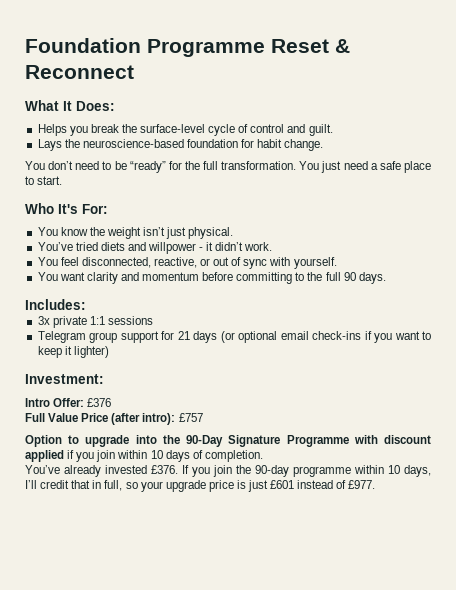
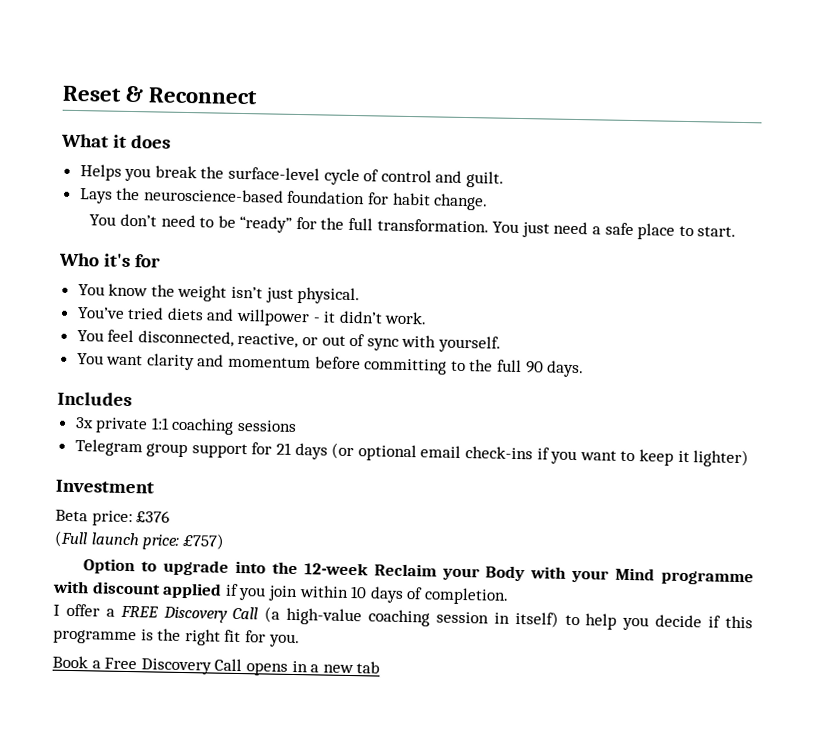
[25,38,265,57] Foundation Programme -> (62, 93) none
[63,101,115,111] It Does: -> [111,134,171,149] it does
[58,204,108,214] It's For: -> [102,253,161,268] it's for
[25,299,86,310] Includes: -> [57,391,132,407] Includes
(105, 320) none -> [171,417,235,435] coaching
[25,374,104,384] [25,398,112,407] [25,413,203,425] Investment: // Intro Offer: £376 // Full Value Price (after intro): £757 -> [55,479,154,494] [55,509,171,527] [54,530,225,550] Investment // Beta price: £376 // (Full launch price: £757)
[186,435,349,447] 90-Day Signature Programme -> [303,562,754,586] 12-week Reclaim your Body with your Mind programme
[25,465,431,477] [25,480,376,492] You’ve already invested £376. If you join the 90-day programme within 10 days, I’ll credit that in full, so your upgrade price is just £601 instead of £977. -> [53,603,753,631] [53,628,300,648] [52,655,381,676] I offer a FREE Discovery Call (a high-value coaching session in itself) to help you decide if this programme is the right fit for you. // Book a Free Discovery Call opens in a new tab

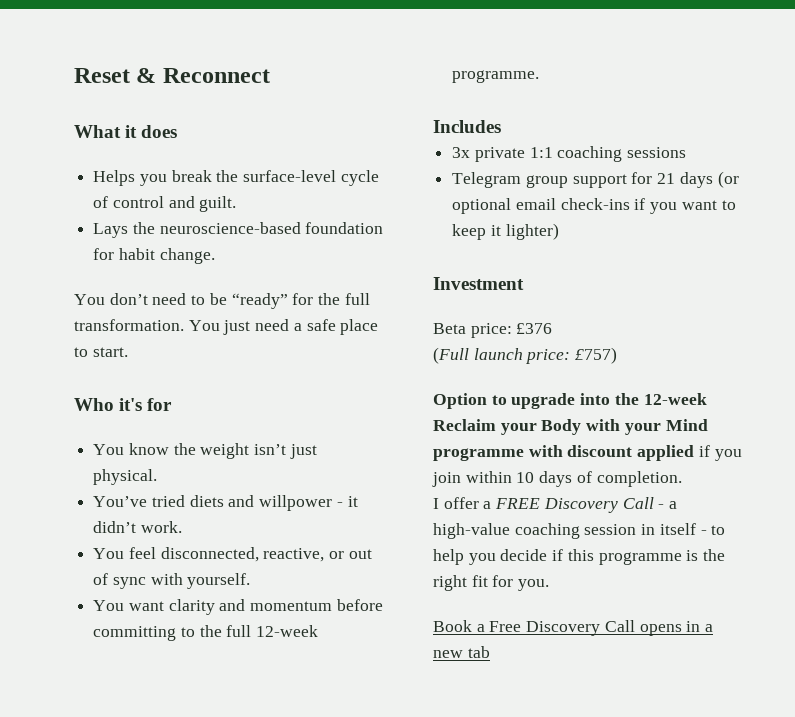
[524,360,585,378] 90 days. -> [256,625,319,637] [452,70,540,83] 12-week programme.
[264,606,281,623] (a -> [658,501,678,509] - a
[514,610,559,628] itself) -> [659,523,707,535] itself -

